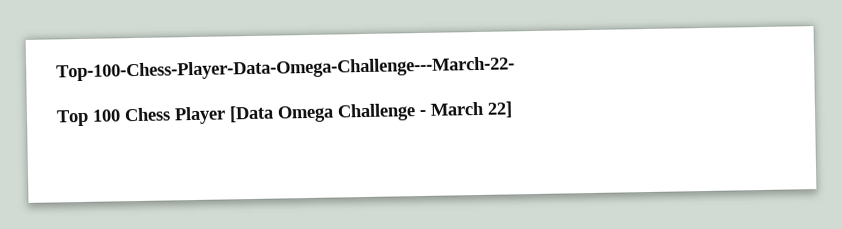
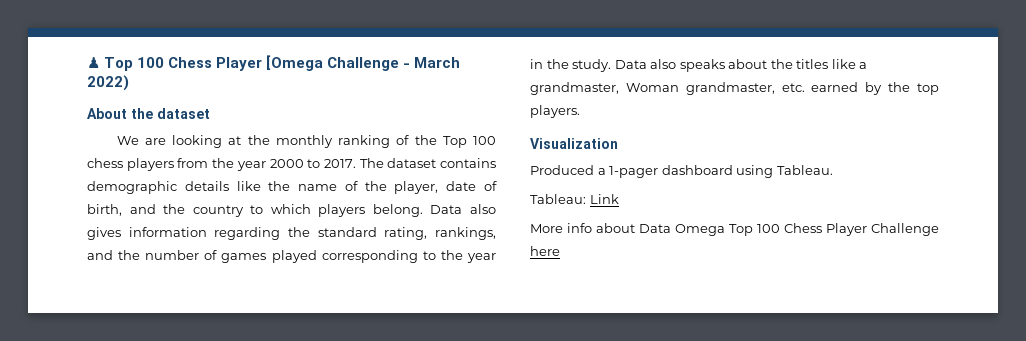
[56,56,515,82] [56,105,334,127] Top-100-Chess-Player-Data-Omega-Challenge---March-22- // Top 100 Chess Player [Data Omega -> [87,55,324,71] ♟ Top 100 Chess Player [Omega
[487,101,513,118] 22] -> [87,75,129,91] [87,108,210,119] [116,135,496,148] [87,158,496,171] [87,181,497,194] [87,204,496,217] [87,227,496,240] [87,250,496,263] [530,59,868,72] [530,82,939,95] [530,105,580,118] [530,138,618,149] [530,165,833,178] [530,194,619,204] [530,223,939,236] [530,246,560,256] 2022) // About the dataset // We are looking at the monthly ranking of the Top 100 chess players from the year 2000 to 2017. The dataset contains demographic details like the name of the player, date of birth, and the country to which players belong. Data also gives information regarding the standard rating, rankings, and the number of games played corresponding to the year in the study. Data also speaks about the titles like a grandmaster, Woman grandmaster, etc. earned by the top players. // Visualization // Produced a 1-pager dashboard using Tableau. // Tableau: Link // More info about Data Omega Top 100 Chess Player Challenge here

